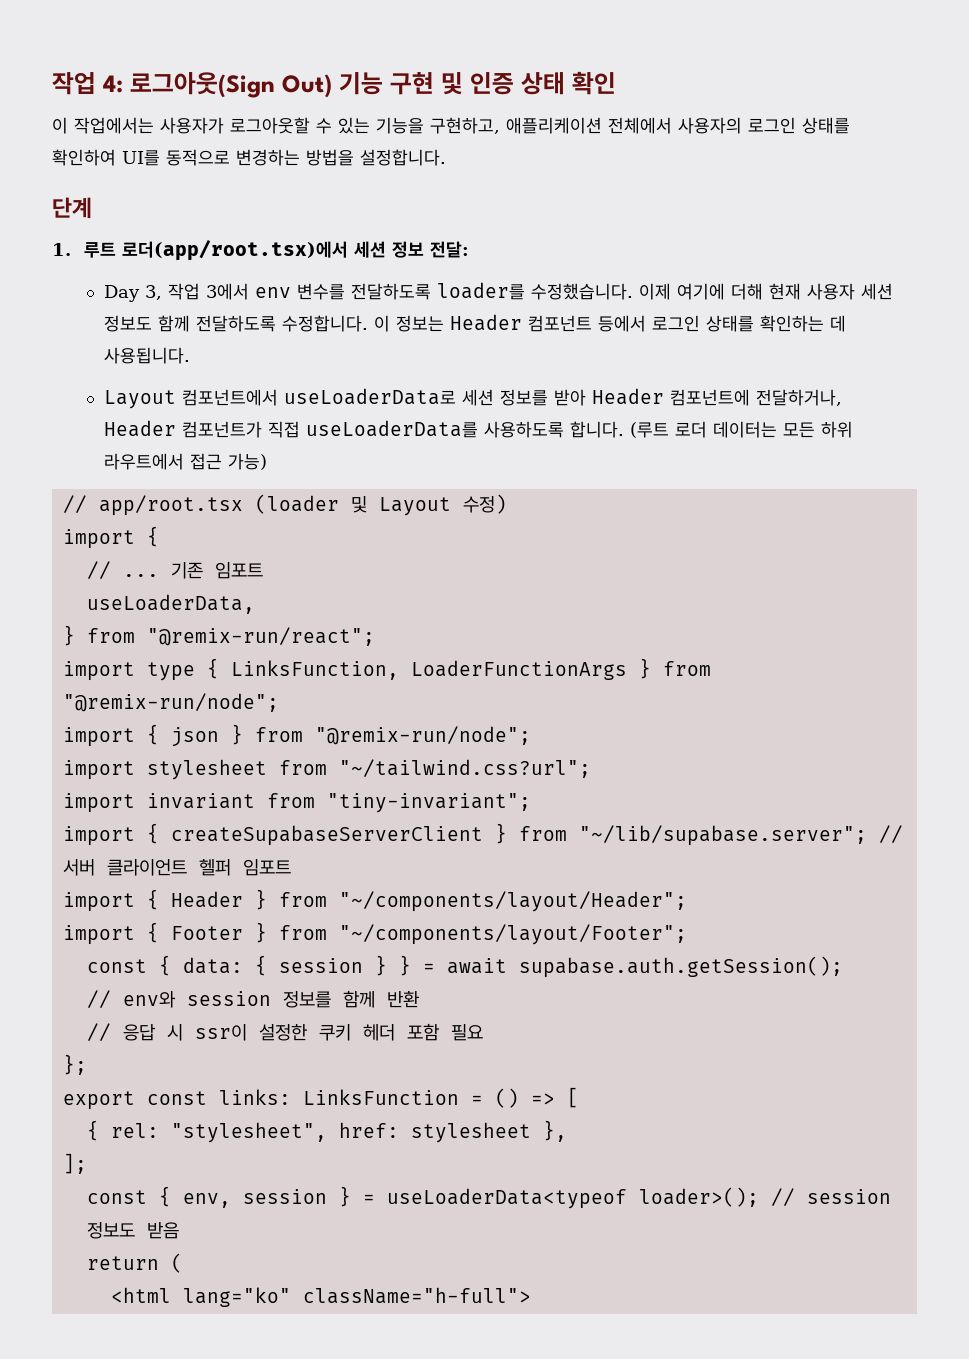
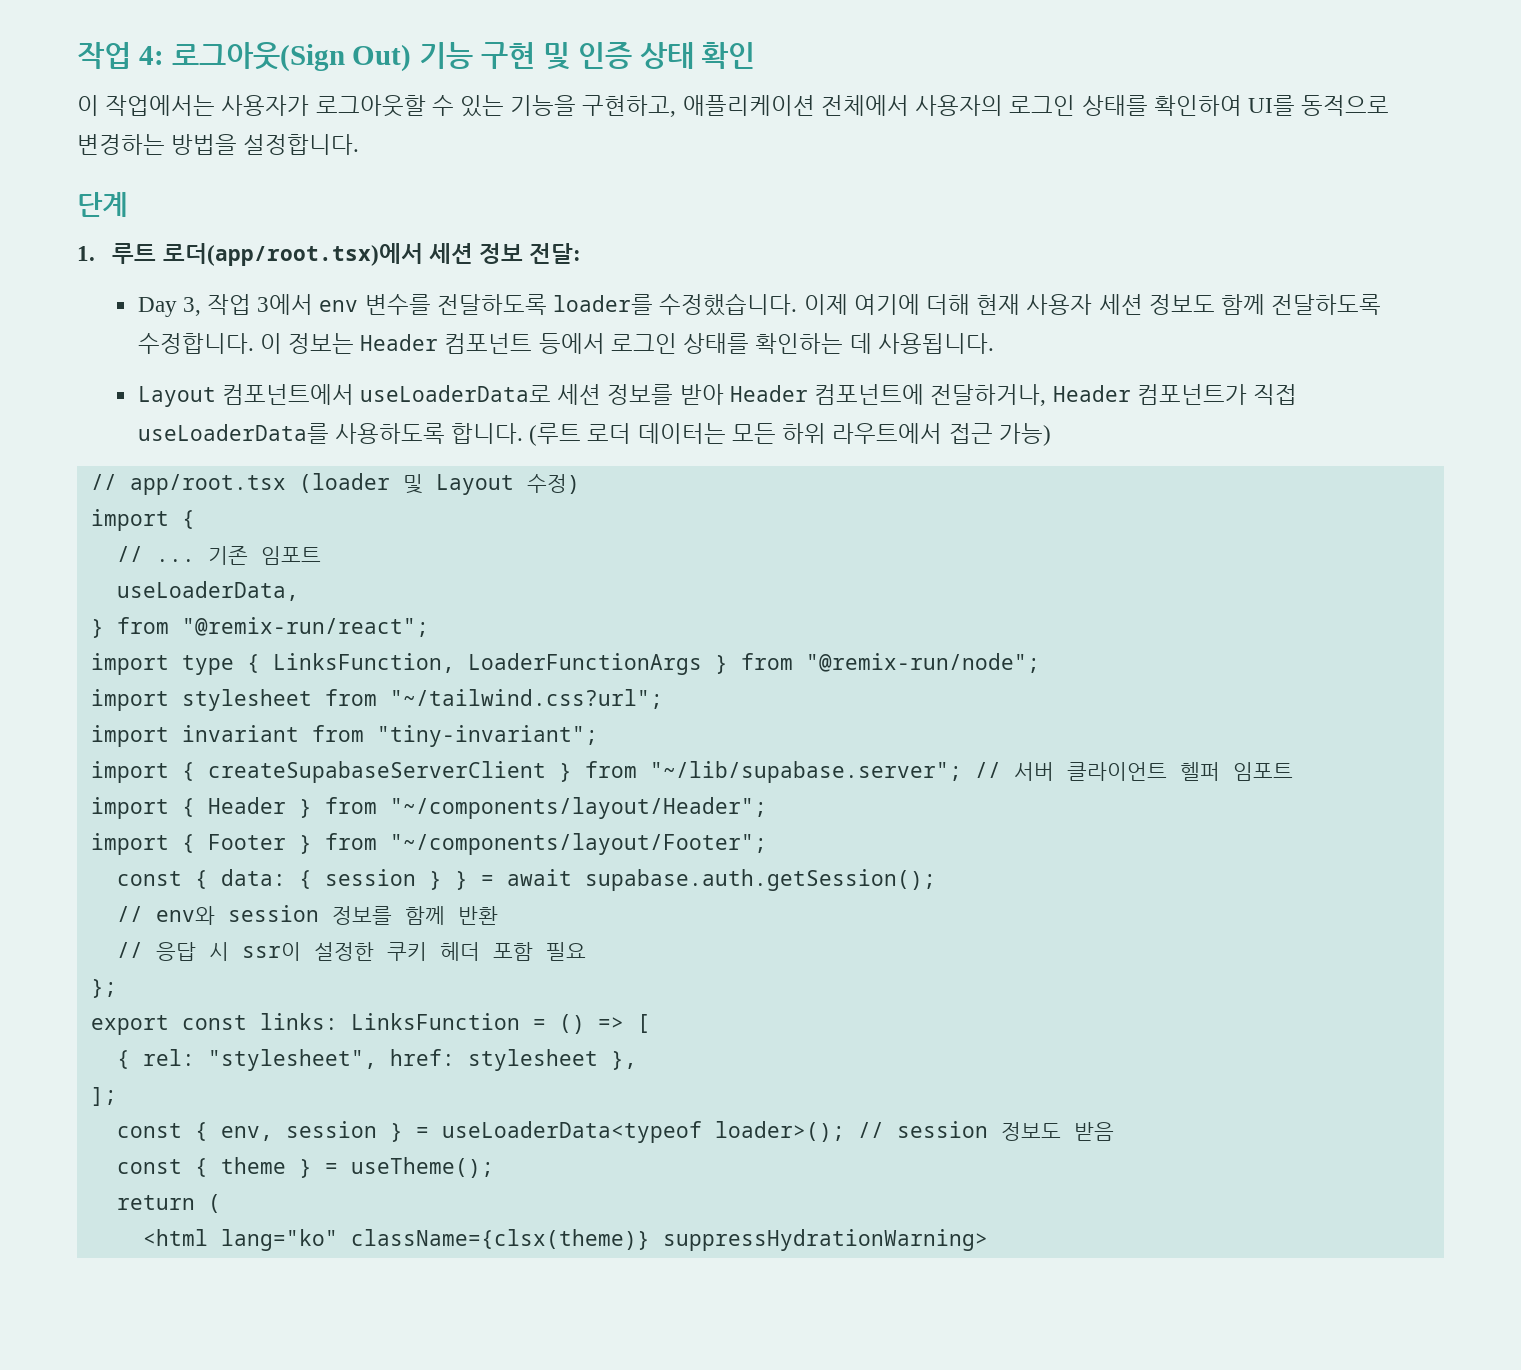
[62,724,531,747] // import { json } from "@remix-run/node"; -> (1040, 663) none
(179, 1230) none -> [116,1157,494,1178] // const { theme } = useTheme();
[302,1287,531,1304] className="h-full"> -> [350,1229,988,1251] className={clsx(theme)} suppressHydrationWarning>

